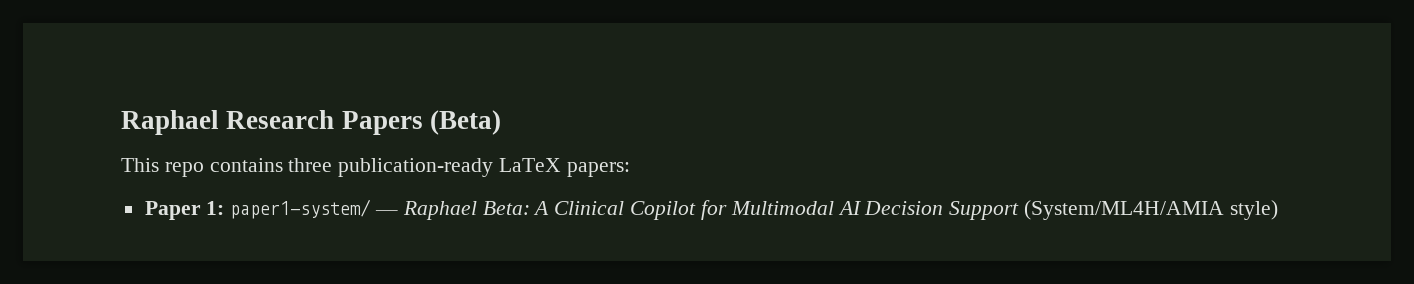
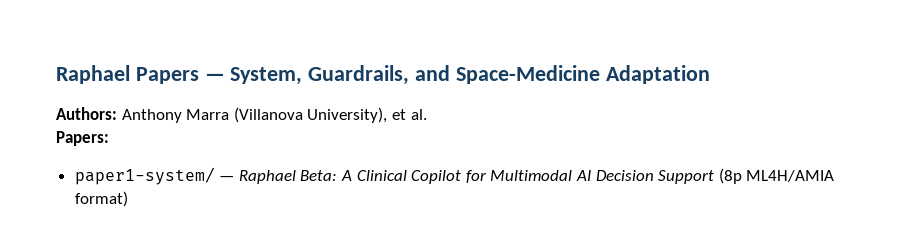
[121,110,501,135] [121,158,630,177] [144,201,225,220] Raphael Research Papers (Beta) // This repo contains three publication-ready LaTeX papers: // Paper 1: -> [56,65,710,85] [56,107,427,123] [56,131,109,146] Raphael Papers — System, Guardrails, and Space-Medicine Adaptation // Authors: Anthony Marra (Villanova University), et al. // Papers: //
[1023,200,1278,220] (System/ML4H/AMIA style) -> [718,168,835,184] [74,191,128,207] (8p ML4H/AMIA format)

